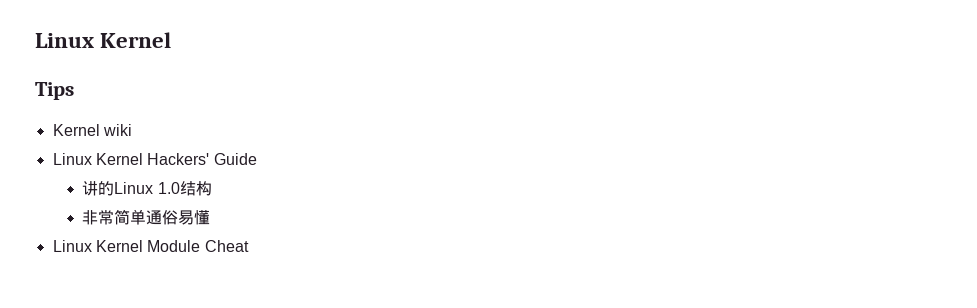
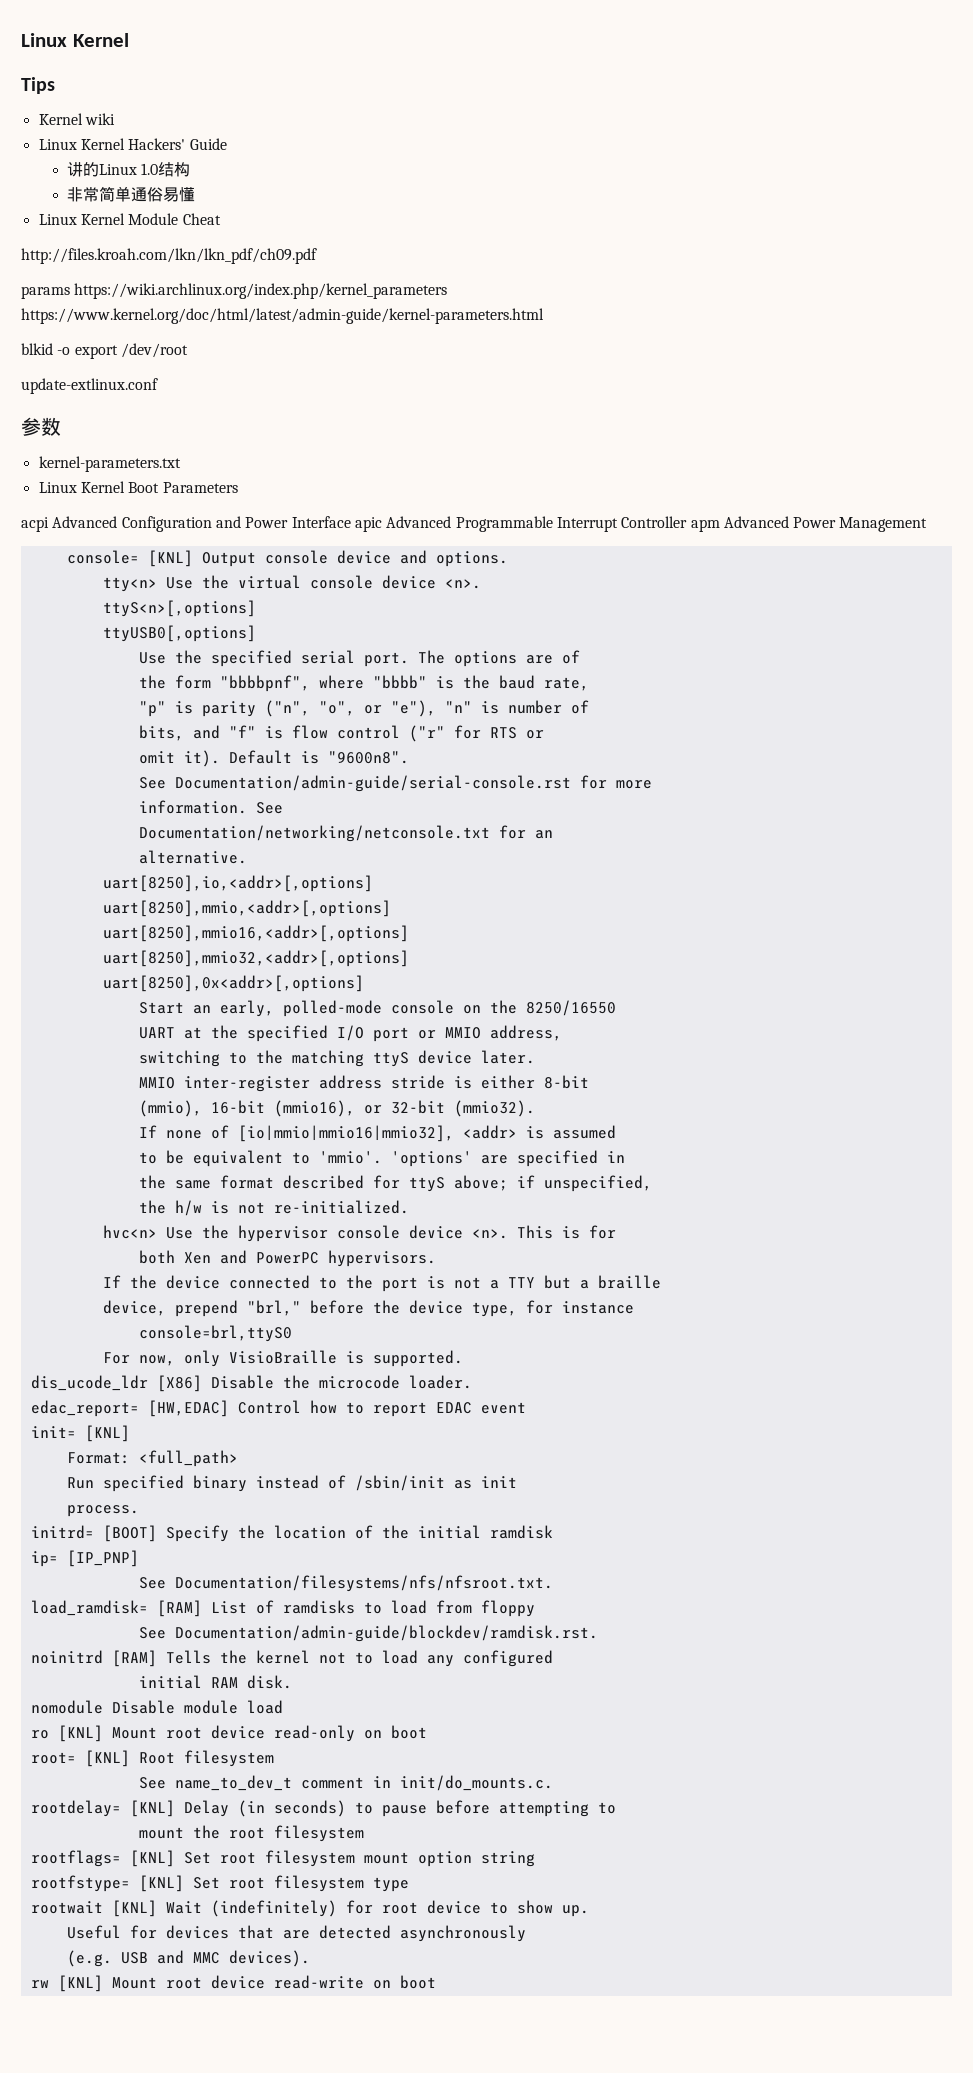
(249, 246) none -> [21,248,317,264] [21,283,448,299] [21,308,544,324] [21,343,188,359] [21,378,158,394] [21,417,61,436] [38,456,181,472] [38,481,238,493] [21,516,928,532] [66,550,508,567] [102,575,481,592] [102,600,256,617] [102,625,256,642] [138,650,580,667] [138,675,589,692] [138,700,589,717] [138,725,544,742] [138,750,409,767] [138,775,652,792] [138,800,283,814] [138,825,553,842] [138,850,247,864] [102,875,373,892] [102,900,391,917] [102,925,409,942] [102,950,409,967] [102,975,364,992] [138,1000,616,1017] [138,1025,562,1042] [138,1050,535,1067] [138,1075,589,1092] [138,1100,535,1117] [138,1125,616,1142] [138,1150,625,1167] [138,1175,652,1192] [138,1200,409,1216] [102,1225,616,1242] [138,1250,436,1267] [102,1275,661,1292] [102,1300,634,1317] [138,1325,292,1342] [102,1350,463,1367] [30,1375,472,1392] [30,1400,526,1417] [30,1425,130,1442] [66,1450,238,1467] [66,1475,517,1492] [66,1505,139,1517] [30,1525,553,1542] [30,1550,139,1567] [138,1575,553,1592] [30,1600,535,1617] [138,1625,598,1642] [30,1650,553,1667] [138,1675,292,1689] [30,1700,283,1714] [30,1725,427,1742] [30,1750,274,1767] [138,1775,553,1791] [30,1800,616,1817] [138,1825,364,1842] [30,1850,535,1867] [30,1875,409,1892] [30,1900,589,1917] [66,1925,526,1942] [66,1950,310,1967] [30,1975,436,1992] // http://files.kroah.com/lkn/lkn_pdf/ch09.pdf // params https://wiki.archlinux.org/index.php/kernel_parameters https://www.kernel.org/doc/html/latest/admin-guide/kernel-parameters.html // blkid -o export /dev/root // update-extlinux.conf // 参数 // kernel-parameters.txt // Linux Kernel Boot Parameters // acpi Advanced Configuration and Power Interface apic Advanced Programmable Interrupt Controller apm Advanced Power Management // console= [KNL] Output console device and options. // tty<n> Use the virtual console device <n>. // ttyS<n>[,options] // ttyUSB0[,options] // Use the specified serial port. The options are of // the form "bbbbpnf", where "bbbb" is the baud rate, // "p" is parity ("n", "o", or "e"), "n" is number of // bits, and "f" is flow control ("r" for RTS or // omit it). Default is "9600n8". // See Documentation/admin-guide/serial-console.rst for more // information. See // Documentation/networking/netconsole.txt for an // alternative. // uart[8250],io,<addr>[,options] // uart[8250],mmio,<addr>[,options] // uart[8250],mmio16,<addr>[,options] // uart[8250],mmio32,<addr>[,options] // uart[8250],0x<addr>[,options] // Start an early, polled-mode console on the 8250/16550 // UART at the specified I/O port or MMIO address, // switching to the matching ttyS device later. // MMIO inter-register address stride is either 8-bit // (mmio), 16-bit (mmio16), or 32-bit (mmio32). // If none of [io|mmio|mmio16|mmio32], <addr> is assumed // to be equivalent to 'mmio'. 'options' are specified in // the same format described for ttyS above; if unspecified, // the h/w is not re-initialized. // hvc<n> Use the hypervisor console device <n>. This is for // both Xen and PowerPC hypervisors. // If the device connected to the port is not a TTY but a braille // device, prepend "brl," before the device type, for instance // console=brl,ttyS0 // For now, only VisioBraille is supported. // dis_ucode_ldr [X86] Disable the microcode loader. // edac_report= [HW,EDAC] Control how to report EDAC event // init= [KNL] // Format: <full_path> // Run specified binary instead of /sbin/init as init // process. // initrd= [BOOT] Specify the location of the initial ramdisk // ip= [IP_PNP] // See Documentation/filesystems/nfs/nfsroot.txt. // load_ramdisk= [RAM] List of ramdisks to load from floppy // See Documentation/admin-guide/blockdev/ramdisk.rst. // noinitrd [RAM] Tells the kernel not to load any configured // initial RAM disk. // nomodule Disable module load // ro [KNL] Mount root device read-only on boot // root= [KNL] Root filesystem // See name_to_dev_t comment in init/do_mounts.c. // rootdelay= [KNL] Delay (in seconds) to pause before attempting to // mount the root filesystem // rootflags= [KNL] Set root filesystem mount option string // rootfstype= [KNL] Set root filesystem type // rootwait [KNL] Wait (indefinitely) for root device to show up. // Useful for devices that are detected asynchronously // (e.g. USB and MMC devices). // rw [KNL] Mount root device read-write on boot

